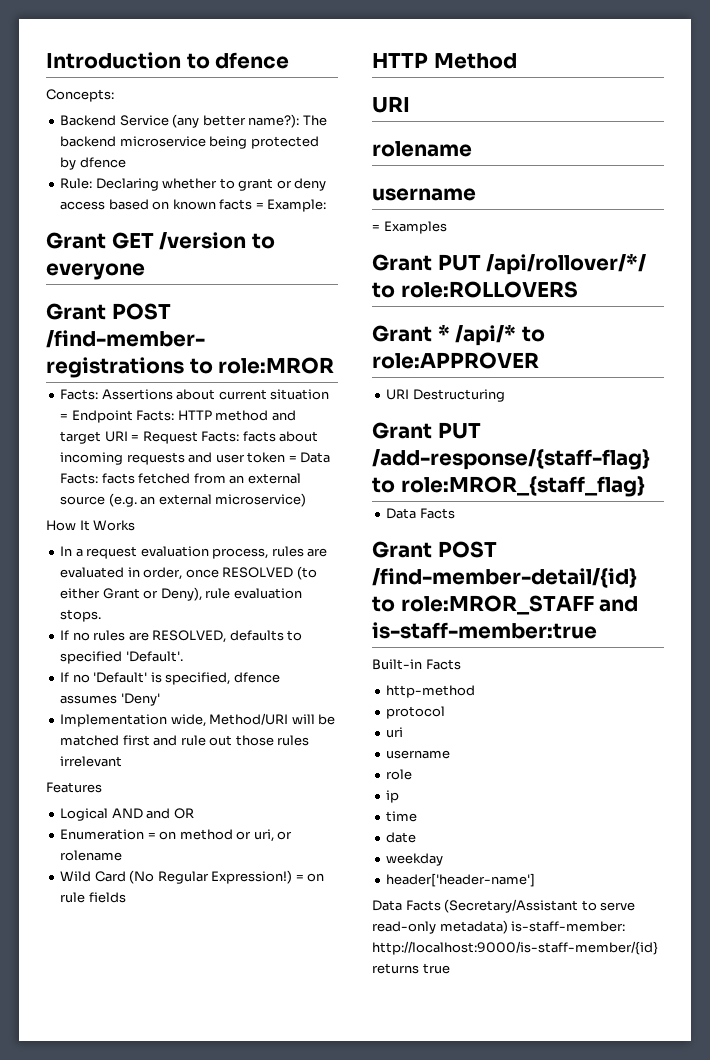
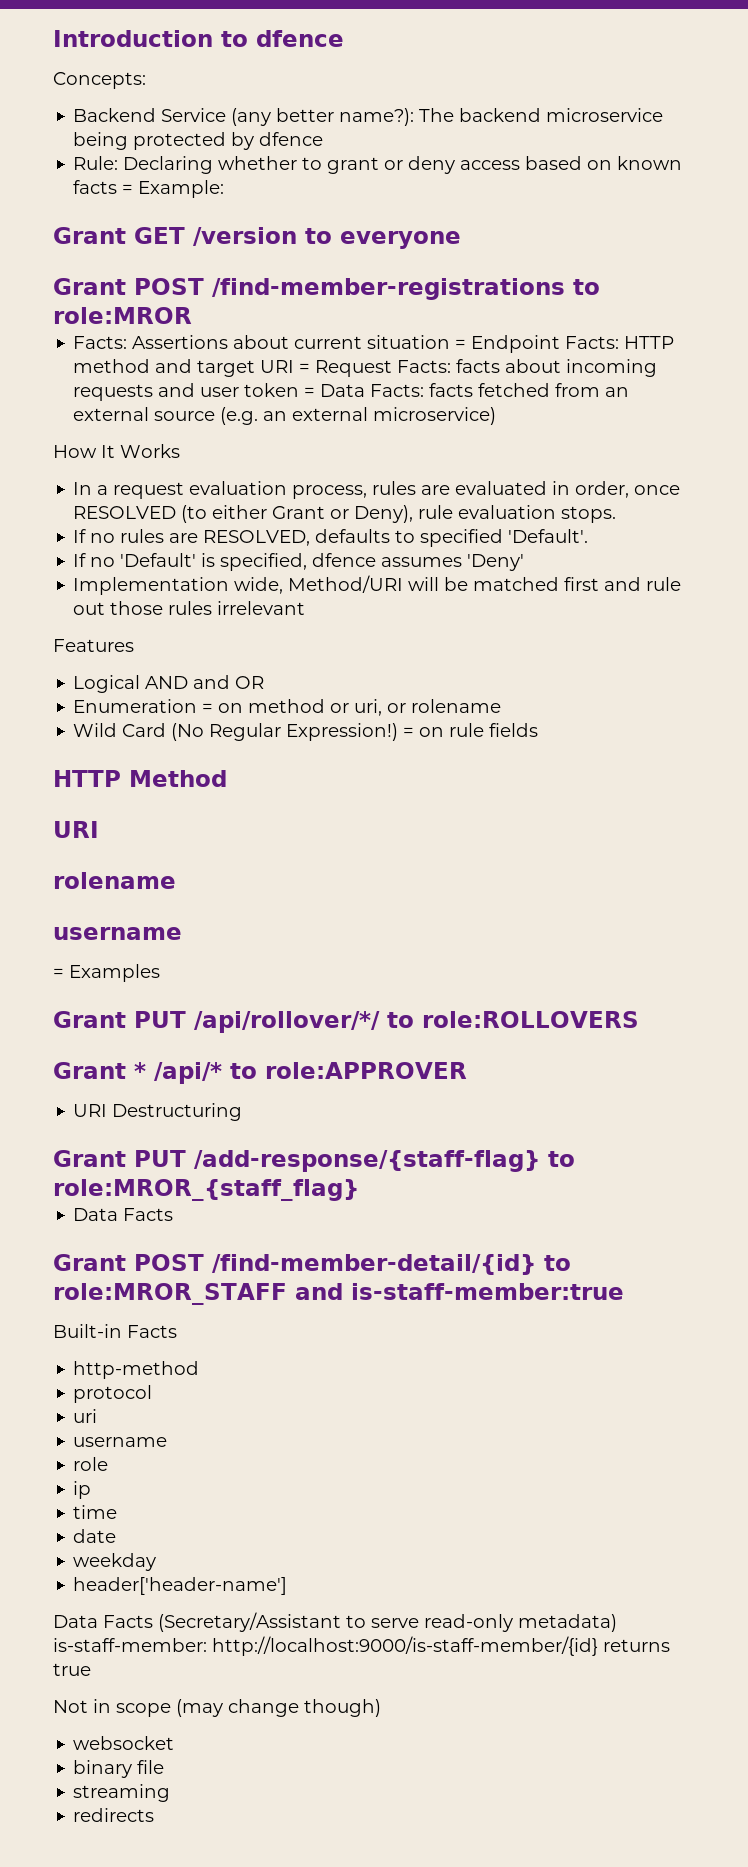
(450, 968) none -> [53,1699,381,1717] [73,1736,175,1750] [73,1760,165,1778] [73,1784,171,1802] [73,1808,155,1822] // Not in scope (may change though) // websocket // binary file // streaming // redirects

